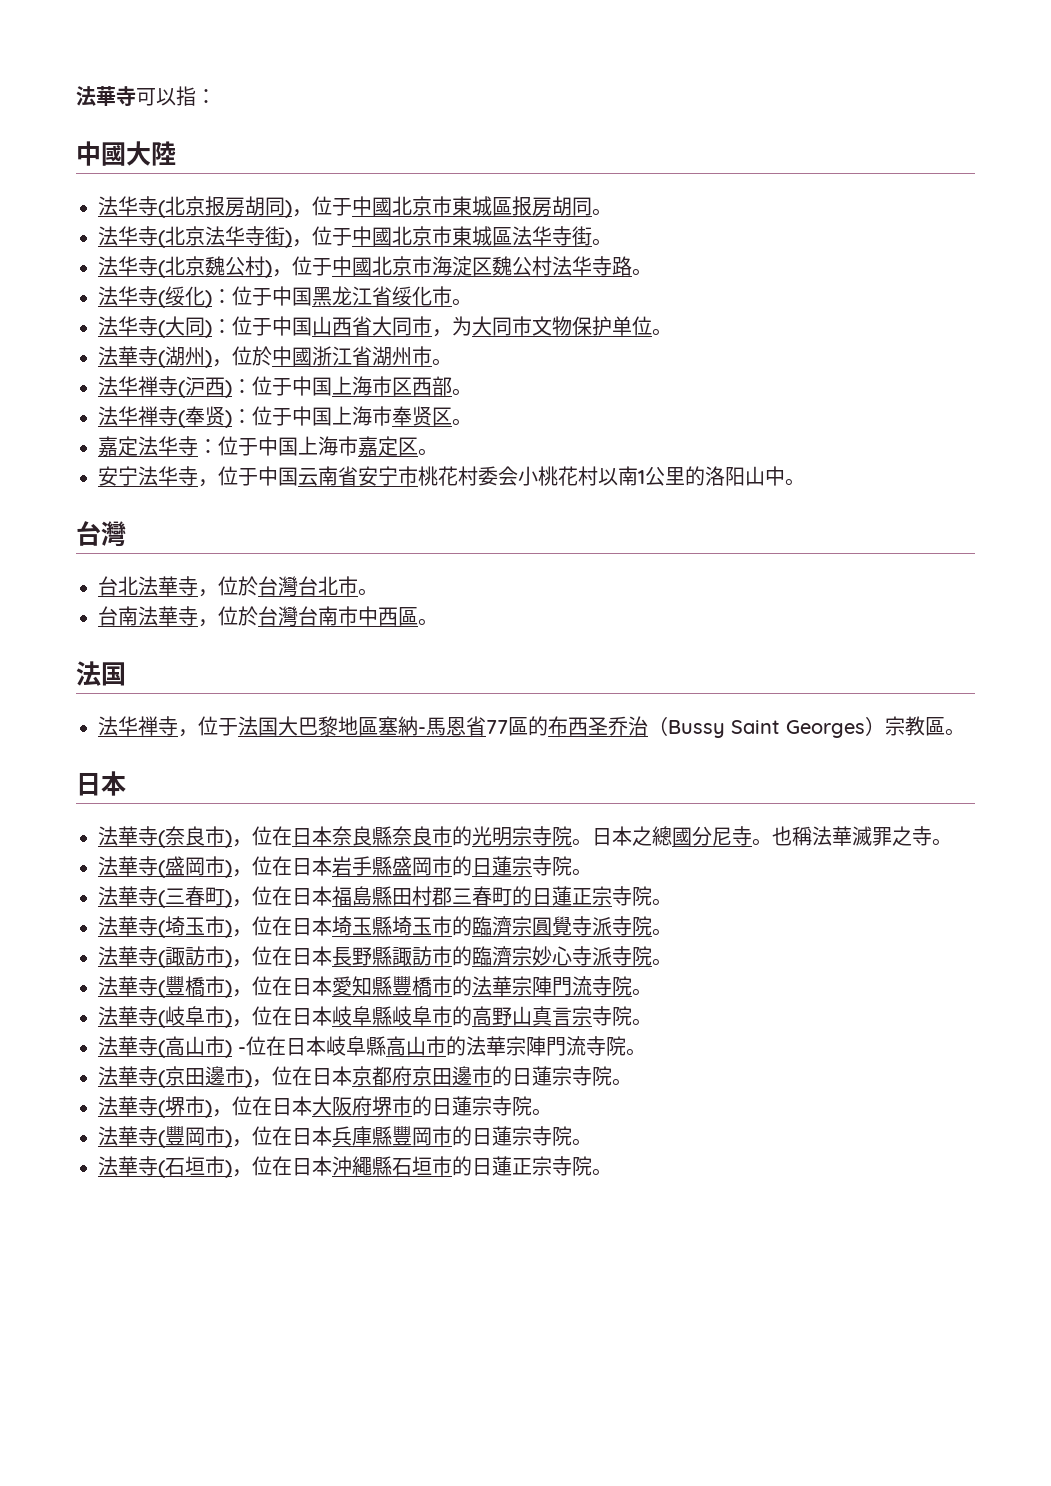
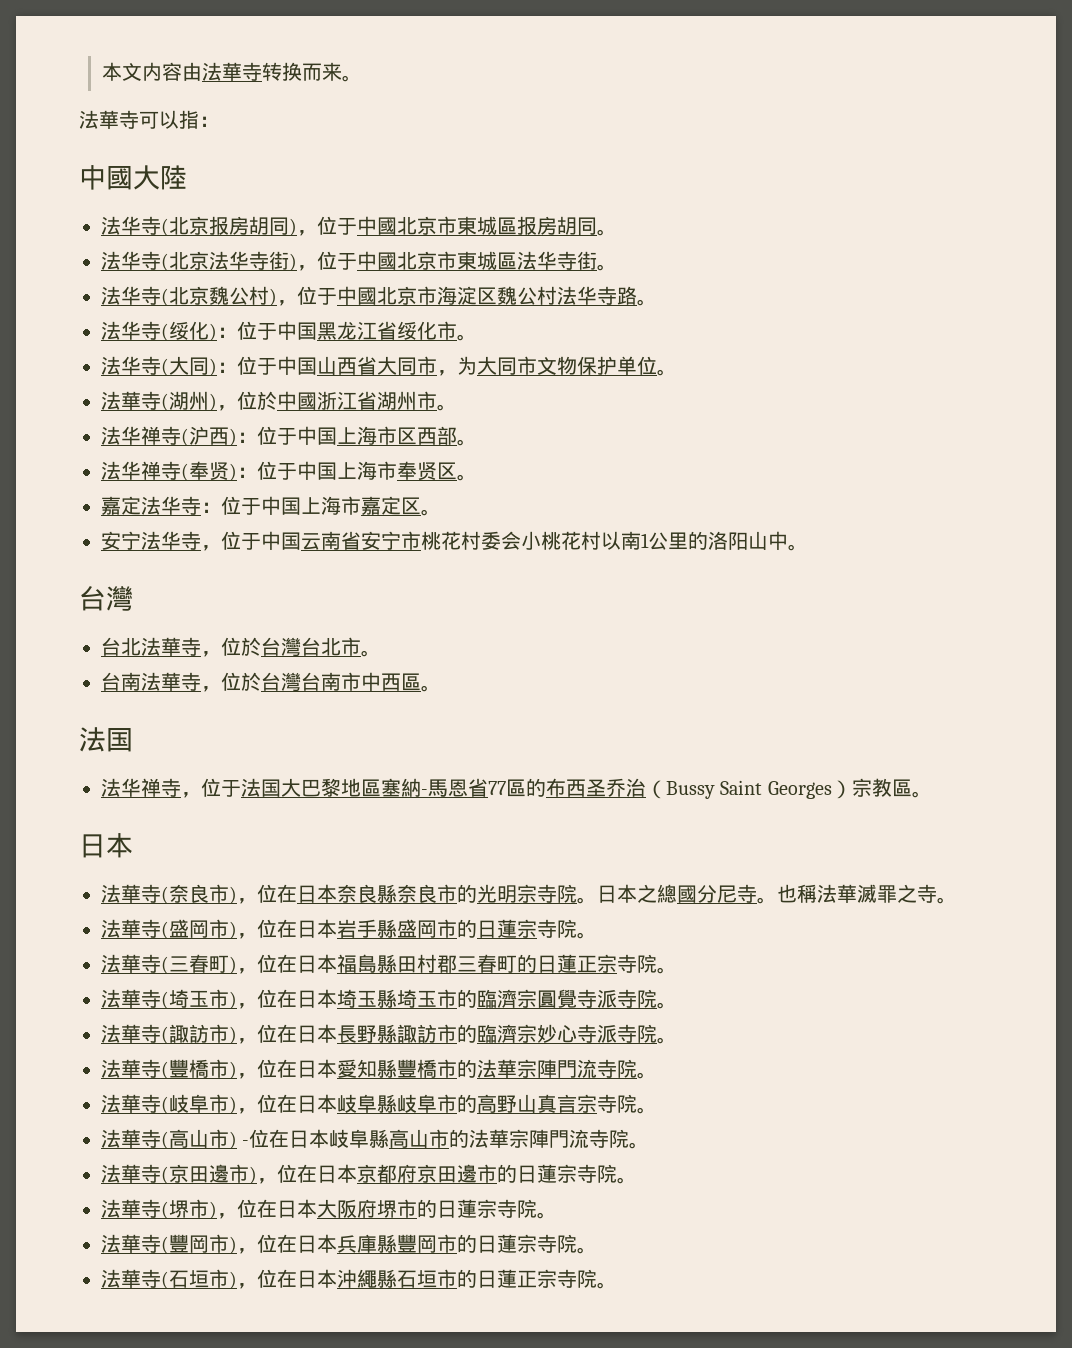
(76, 96) none -> [101,62,362,82] 本文内容由法華寺转换而来。 //

